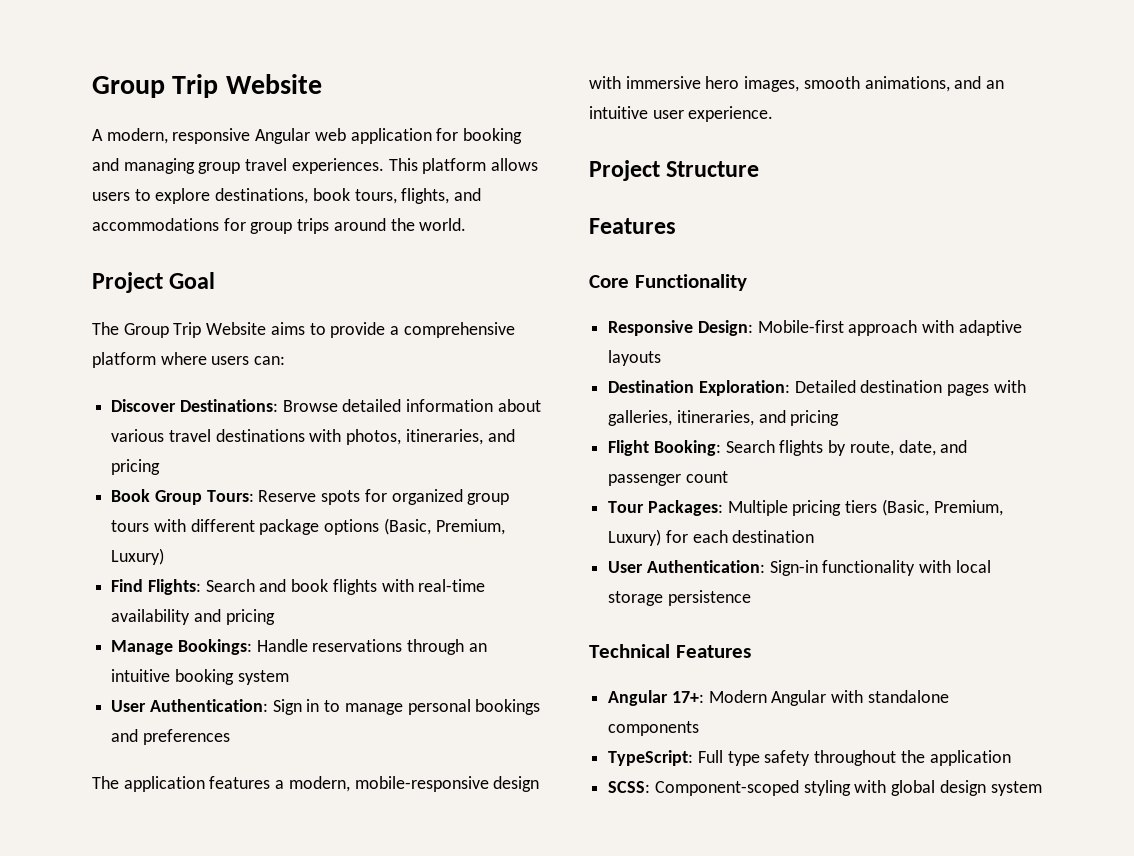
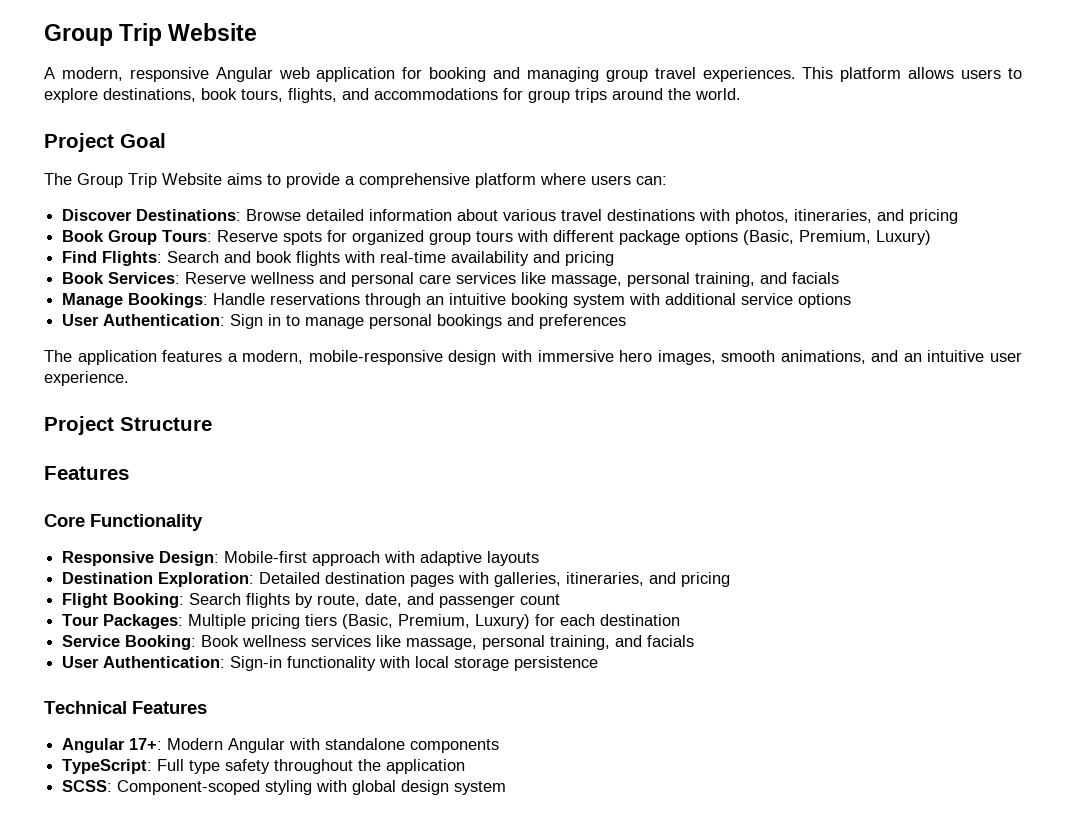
(275, 617) none -> [62,272,840,287] // Book Services: Reserve wellness and personal care services like massage, personal training, and facials
(289, 677) none -> [629,293,852,308] with additional service options
(815, 536) none -> [62,635,695,650] // Service Booking: Book wellness services like massage, personal training, and facials

